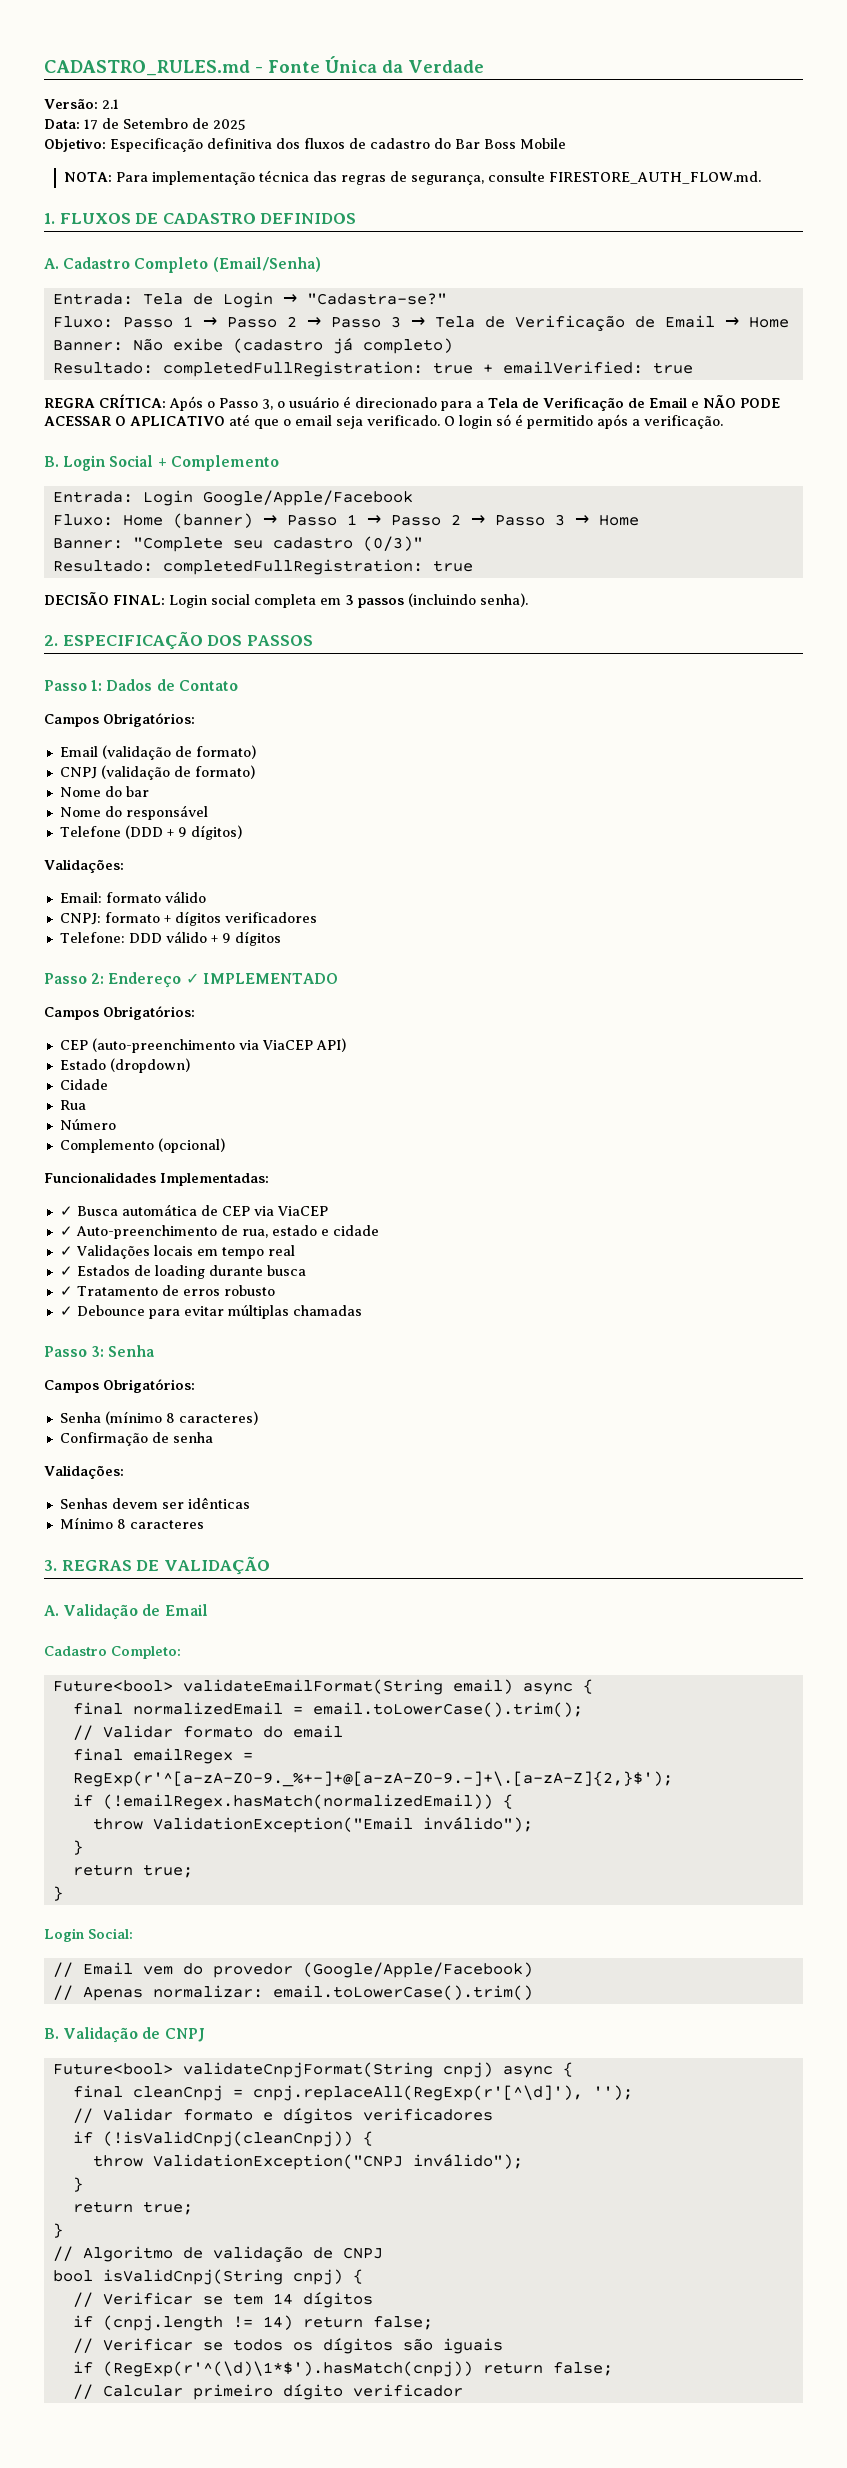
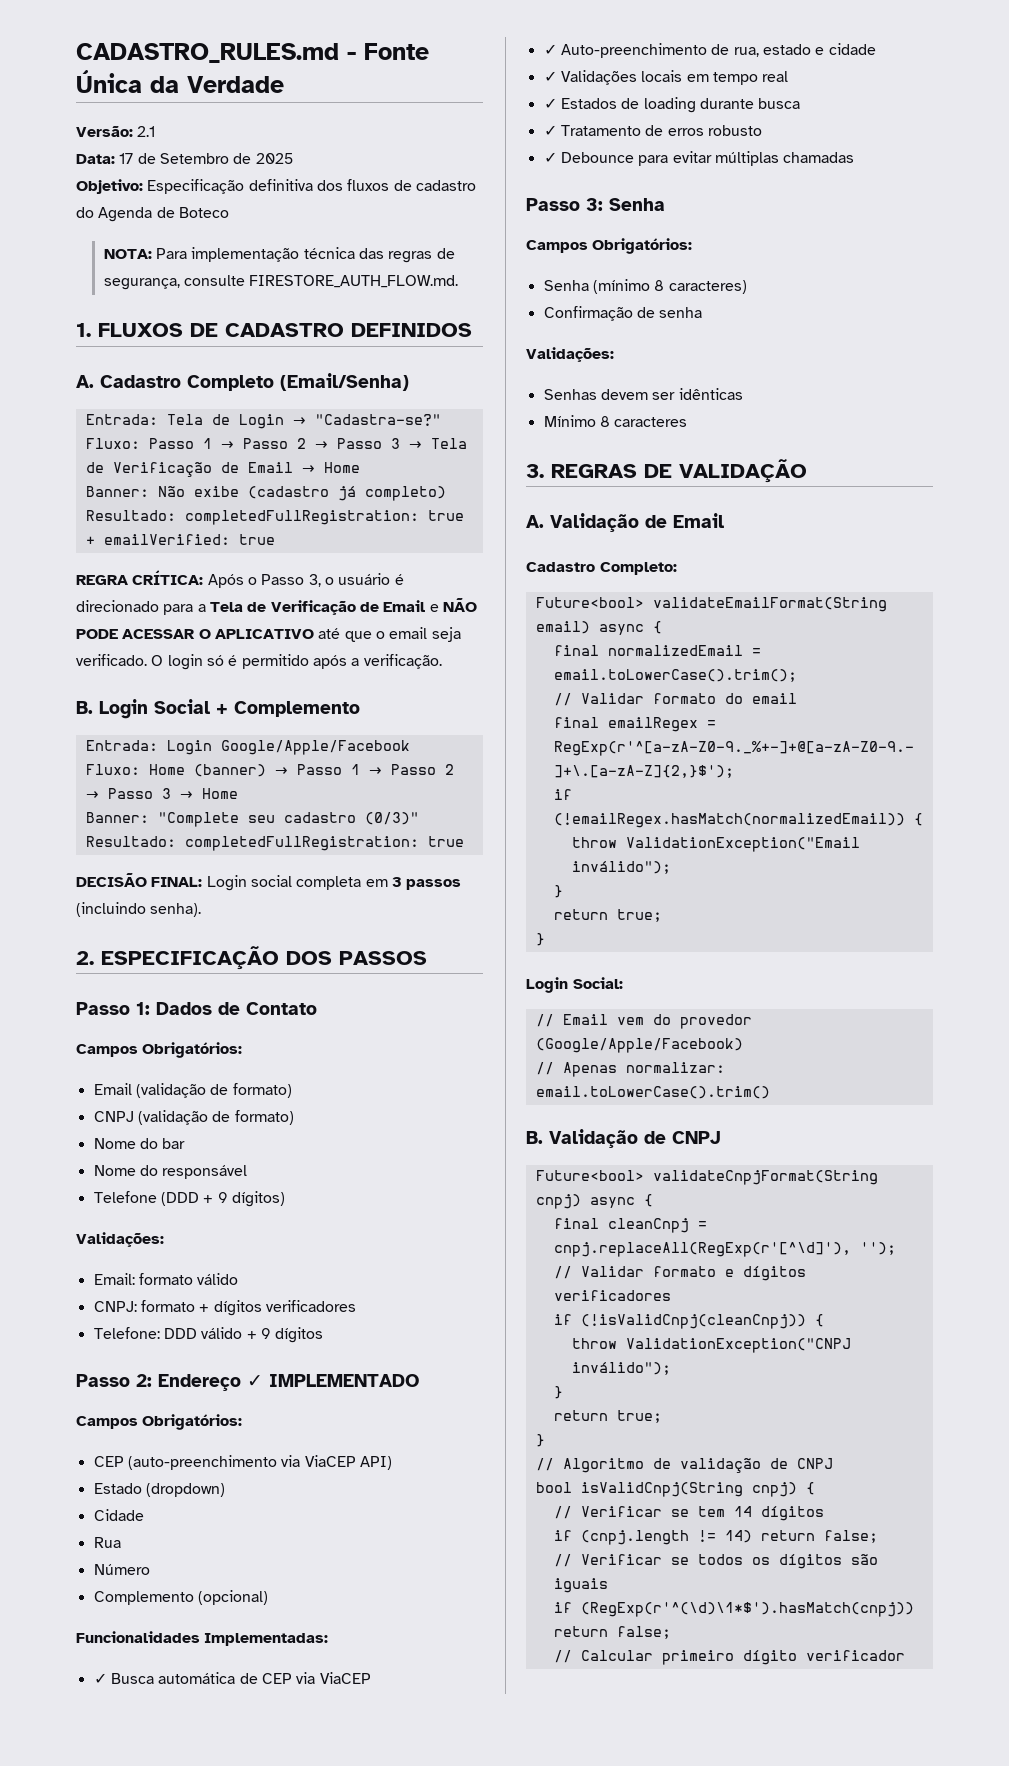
[455,138,566,149] Bar Boss Mobile -> [98,207,229,222] Agenda de Boteco

